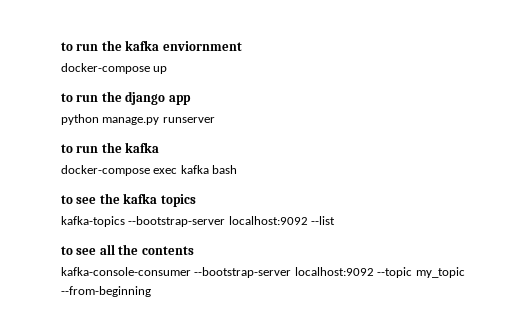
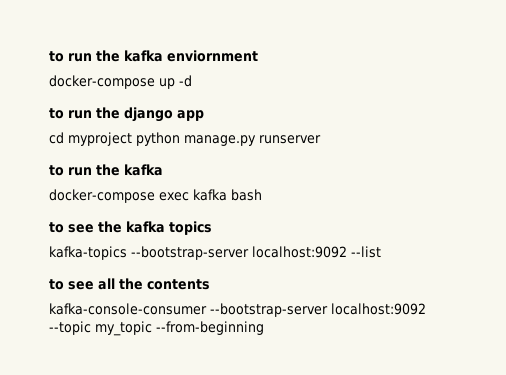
(168, 70) none -> [179,75,192,87] -d
(191, 100) none -> [49,132,132,146] cd myproject

